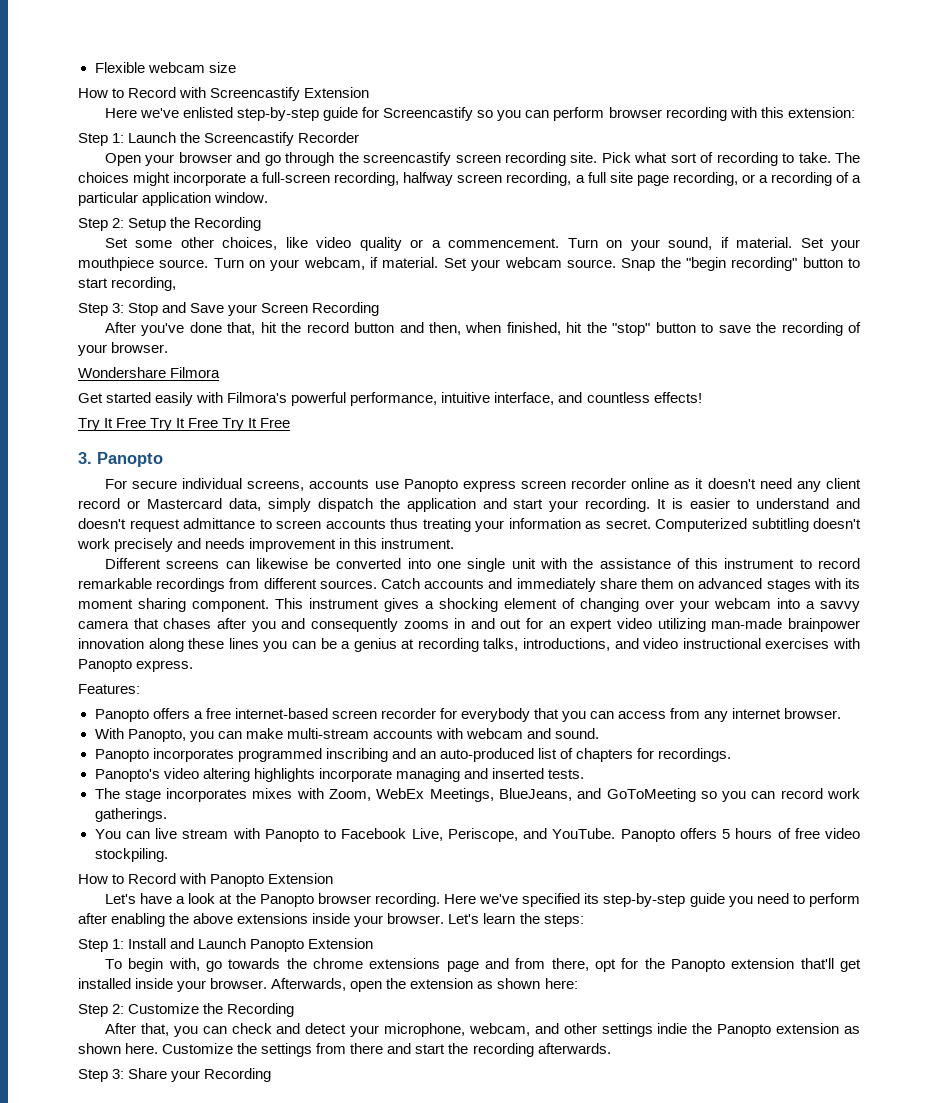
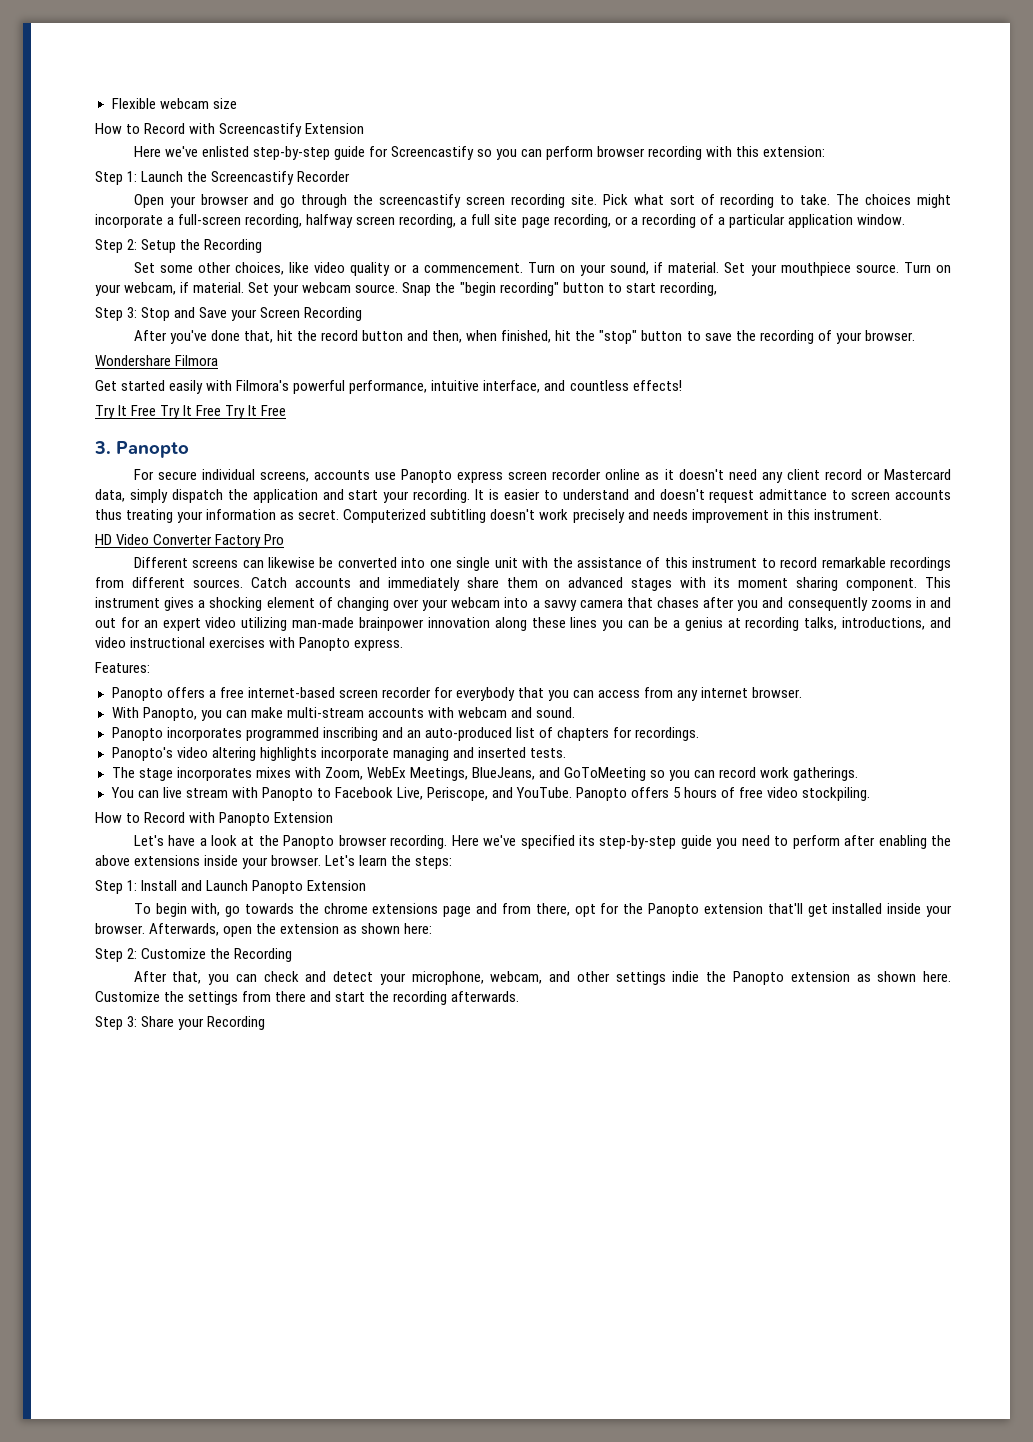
(455, 543) none -> [95,534,285,548] // HD Video Converter Factory Pro

